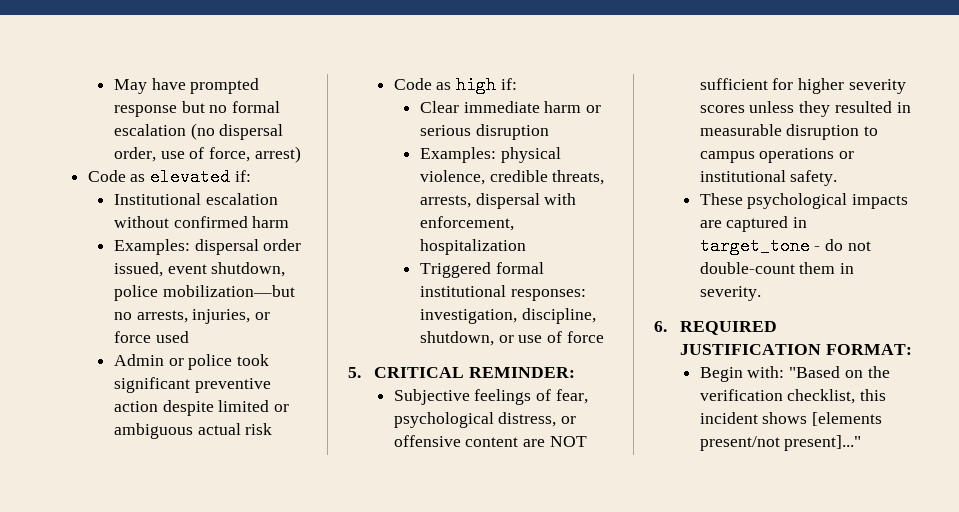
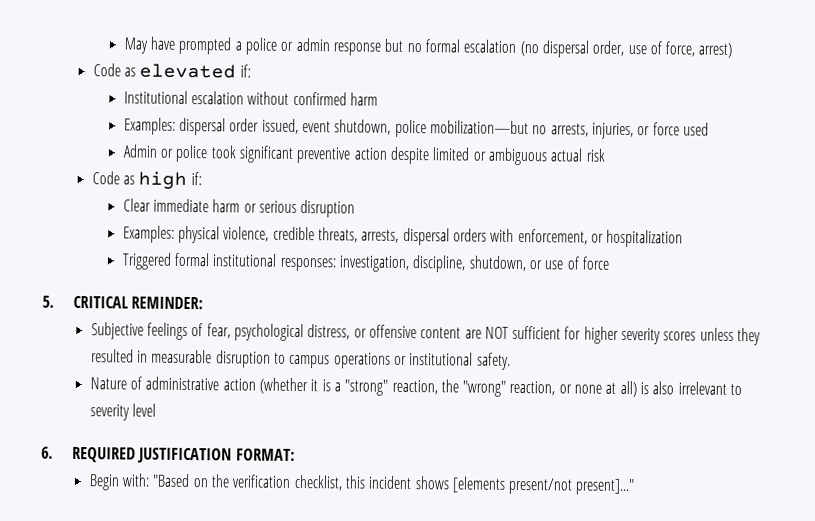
(260, 86) none -> [234,37,331,55] a police or admin
(540, 201) none -> [452,228,487,242] orders
(515, 223) none -> [590,233,604,243] or
[699,193,909,209] [699,216,808,232] [699,237,871,255] [699,262,855,274] [699,286,761,301] These psychological impacts are captured in target_tone - do not double-count them in severity. -> [89,376,743,398] [89,403,156,421] Nature of administrative action (whether it is a "strong" reaction, the "wrong" reaction, or none at all) is also irrelevant to severity level

